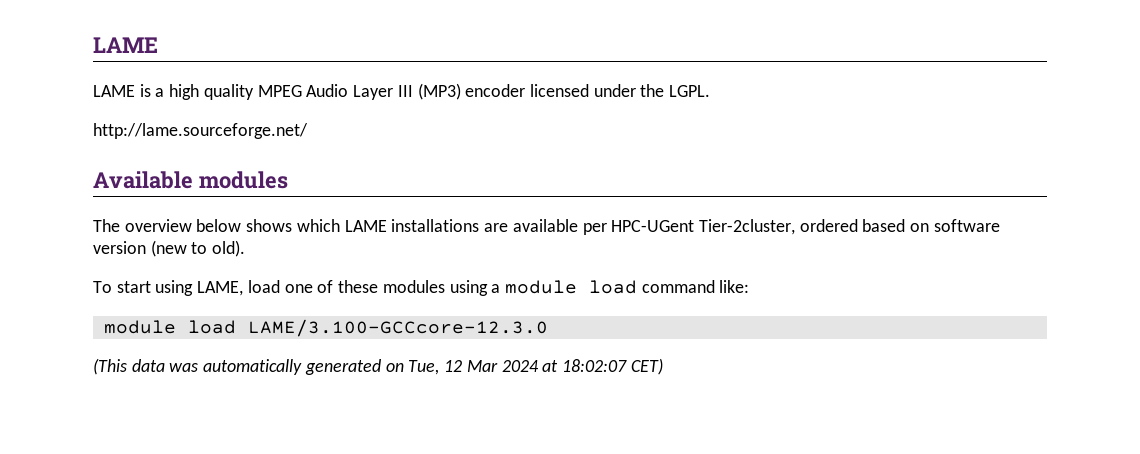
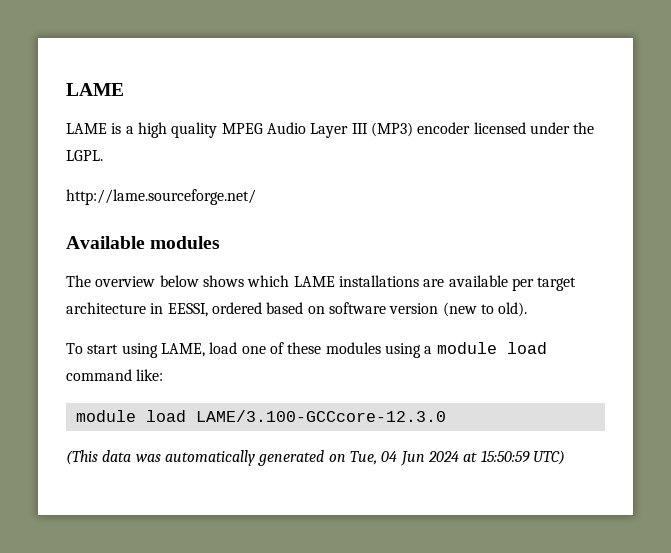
[611,219,795,235] HPC-UGent Tier-2cluster, -> [537,277,577,291] [66,302,208,317] target architecture in EESSI,
[444,358,663,375] 12 Mar 2024 at 18:02:07 CET) -> [381,450,565,466] 04 Jun 2024 at 15:50:59 UTC)

